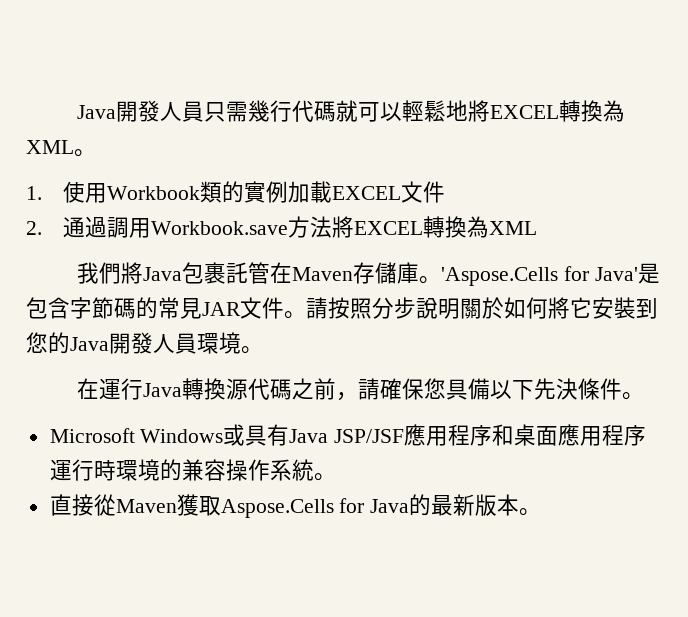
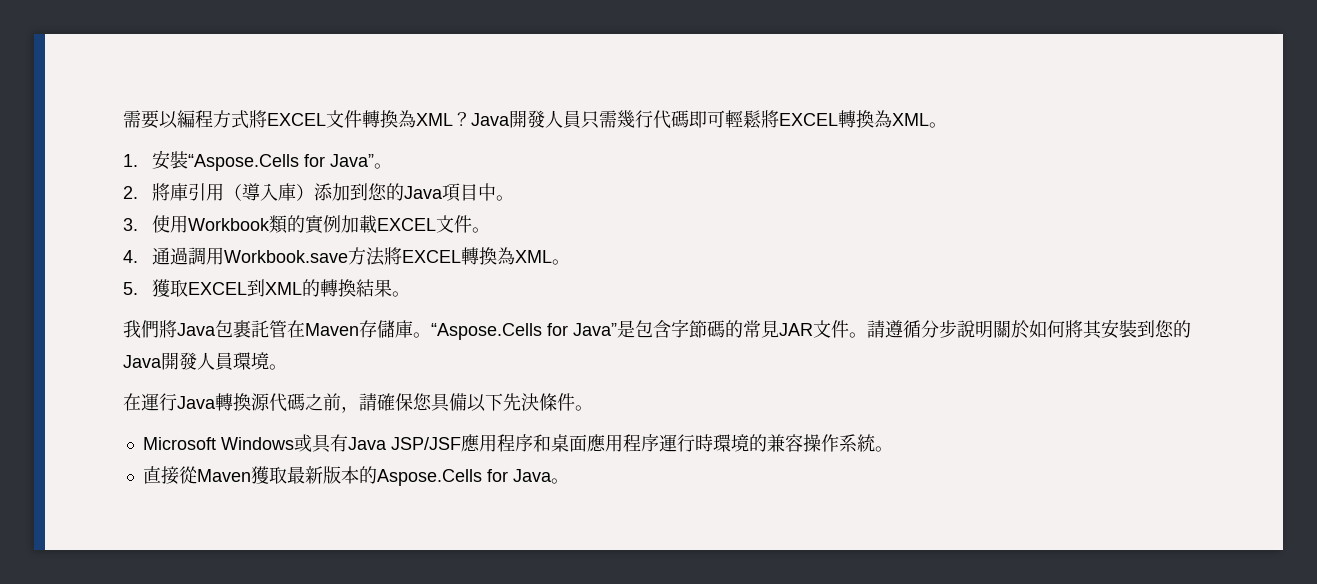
(77, 112) none -> [123,110,471,129] 需要以編程方式將EXCEL文件轉換為XML？
[336,100,469,122] 就可以輕鬆地 -> [689,110,761,129] 即可輕鬆
(42, 193) none -> [152,150,393,171] [123,183,515,202] [123,218,138,231] 安裝“Aspose.Cells for Java”。 // 2.將庫引用（導入庫）添加到您的Java項目中。 // 3.
[26,221,42,235] // 2. -> [472,227,491,233] [123,250,138,263] 。 // 4.
(537, 228) none -> [552,259,571,265] [123,279,411,297] 。 // 5.獲取EXCEL到XML的轉換結果。
[441,266,638,286] 'Aspose.Cells for Java' -> [431,323,617,340] “Aspose.Cells for Java”
[328,297,372,319] 按照 -> [885,320,921,338] 遵循
[570,297,592,318] 它 -> [1083,320,1102,339] 其
[220,494,520,518] Aspose.Cells for Java的最新版本 -> [286,466,552,486] 最新版本的Aspose.Cells for Java

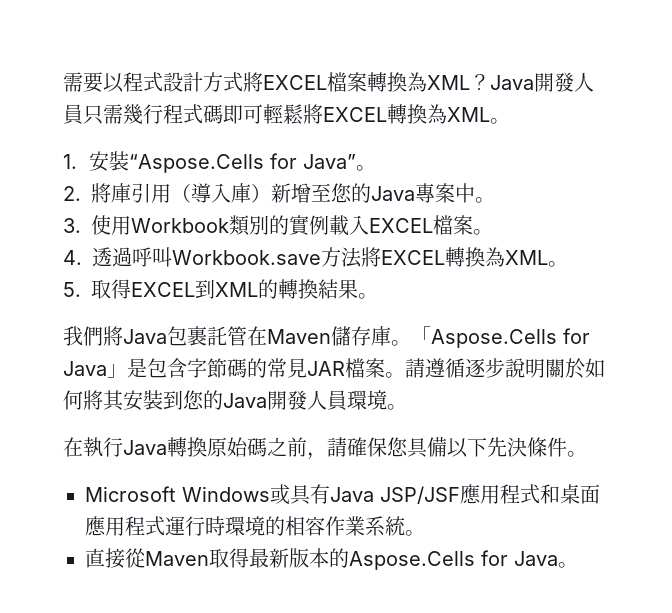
[177,110,213,128] 編程 -> [123,72,203,92] 程式設計
[326,110,362,128] 文件 -> [327,72,367,92] 檔案
[653,110,671,129] 代 -> [163,104,203,124] 程式
[314,183,479,202] 添加到您的Java項目 -> [271,183,455,203] 新增至您的Java專案
[287,215,473,234] 的實例加載EXCEL文件 -> [249,215,473,236] 別的實例載入EXCEL檔案
[152,247,225,265] 通過調用 -> [92,247,172,267] 透過呼叫
[152,279,189,297] 獲取 -> [91,279,131,299] 取得
[359,320,617,340] 存儲庫。“Aspose.Cells for Java” -> [331,326,590,348] [63,361,127,378] 儲存庫。「Aspose.Cells for Java」
[813,320,849,338] 文件 -> [345,358,385,378] 檔案
[921,320,939,338] 分 -> [465,358,486,378] 逐
[141,393,159,411] 運 -> [83,437,103,457] 執
[251,393,287,412] 源代 -> [207,437,248,457] 原始
[514,434,533,452] 序 -> [520,484,540,504] 式
[640,434,659,452] 序 -> [145,516,165,536] 式
[766,434,839,452] 兼容操作 -> [285,516,365,536] 相容作業
[250,466,287,484] 獲取 -> [209,548,249,568] 取得

